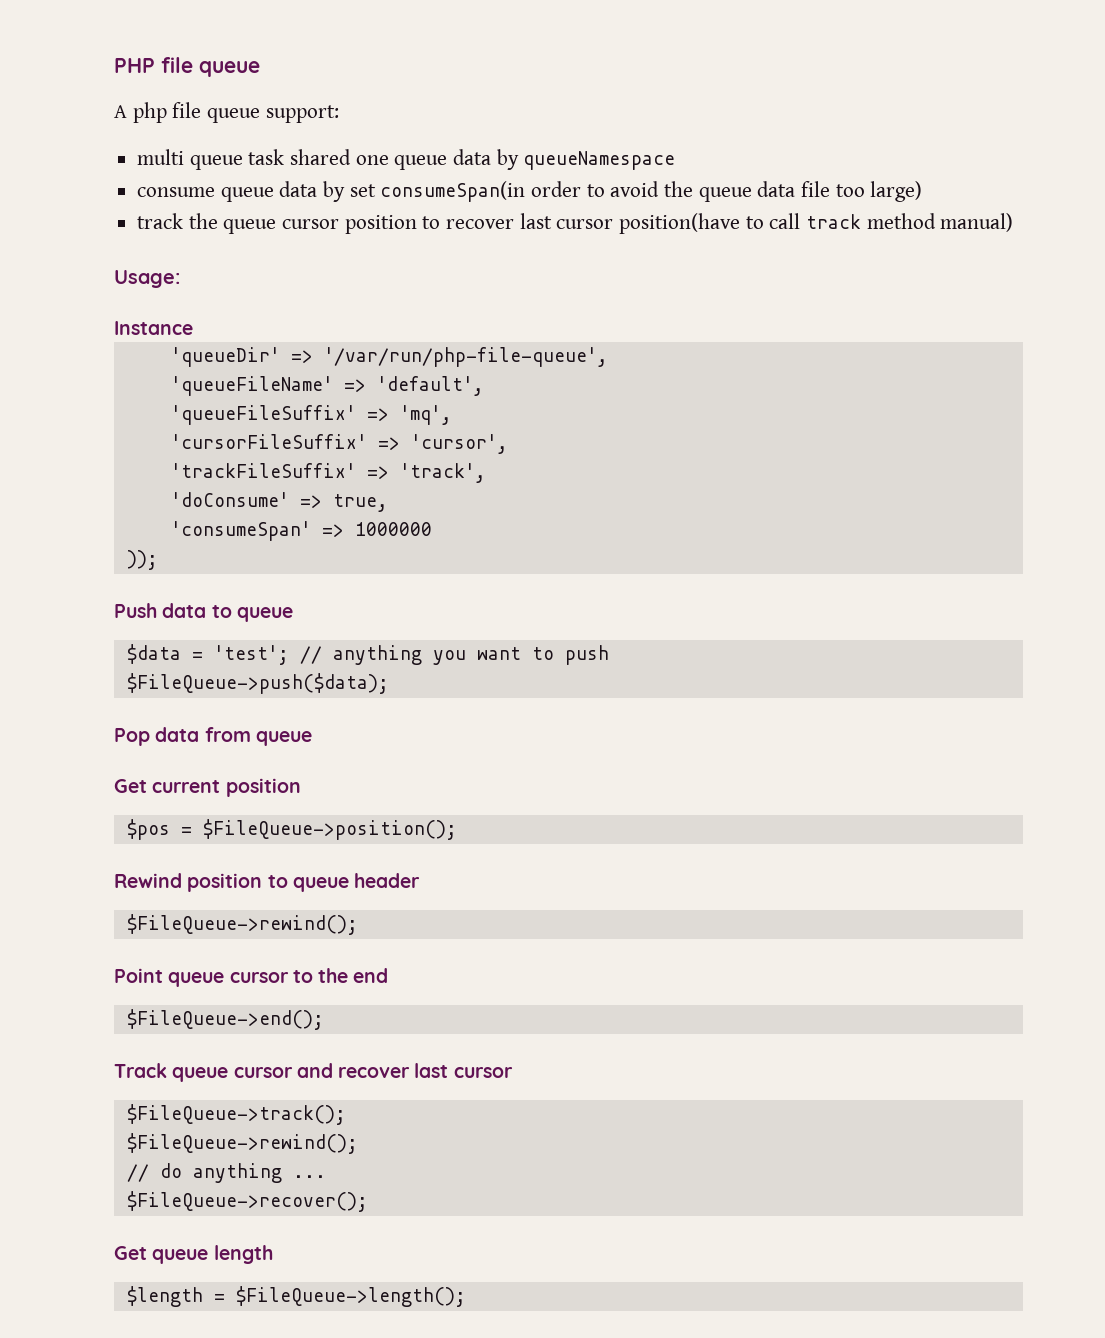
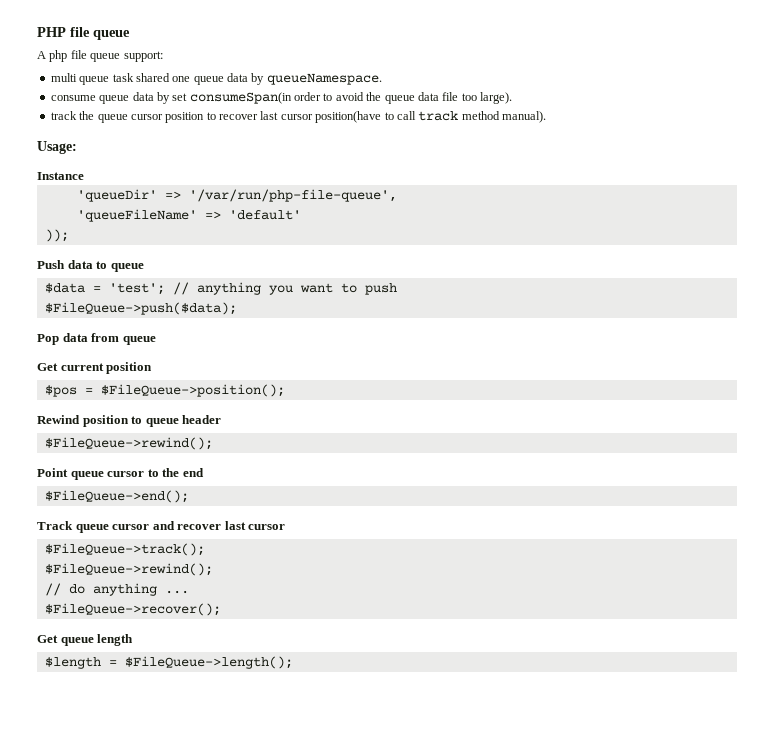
[523,151,676,170] queueNamespace -> [266,73,382,85] queueNamespace.
[870,181,923,202] large) -> [480,92,512,104] large).
[940,213,1014,232] manual) -> [502,111,546,123] manual).
[376,376,484,396] [170,405,452,425] [170,434,508,454] [170,463,486,483] [170,492,388,512] [170,521,432,541] 'default', // 'queueFileSuffix' => 'mq', // 'cursorFileSuffix' => 'cursor', // 'trackFileSuffix' => 'track', // 'doConsume' => true, // 'consumeSpan' => 1000000 -> [228,210,301,220] 'default'

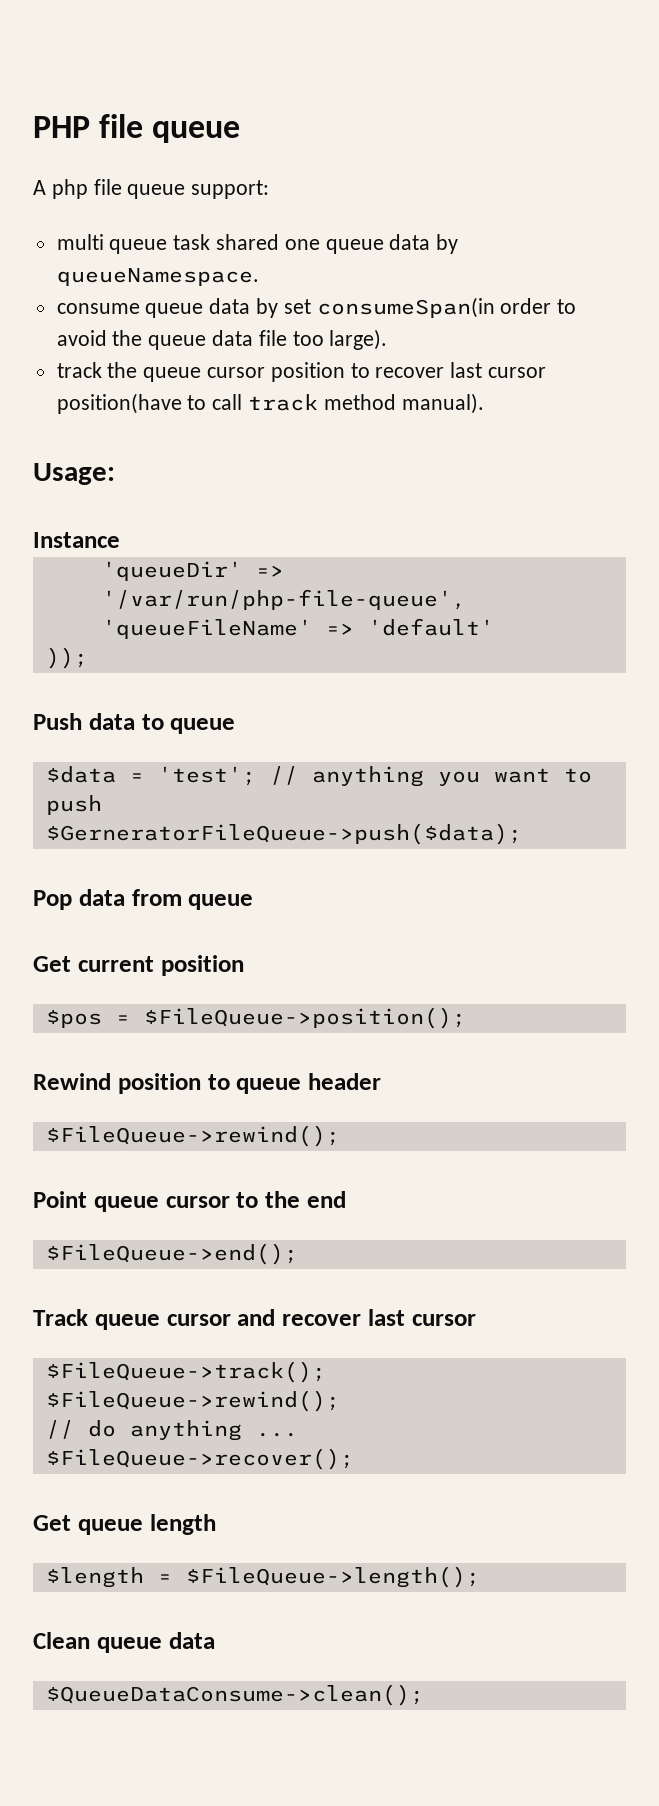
[44,302,237,315] $FileQueue->push($data); -> [45,823,522,845] $GerneratorFileQueue->push($data);
(293, 662) none -> [33,1632,215,1653] [45,1684,424,1706] // Clean queue data // $QueueDataConsume->clean();

